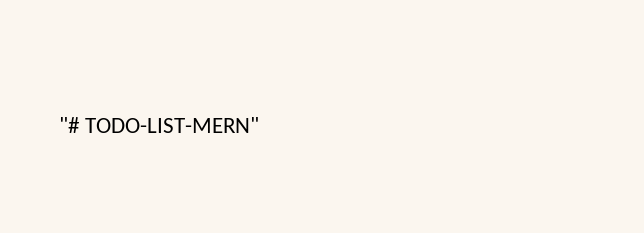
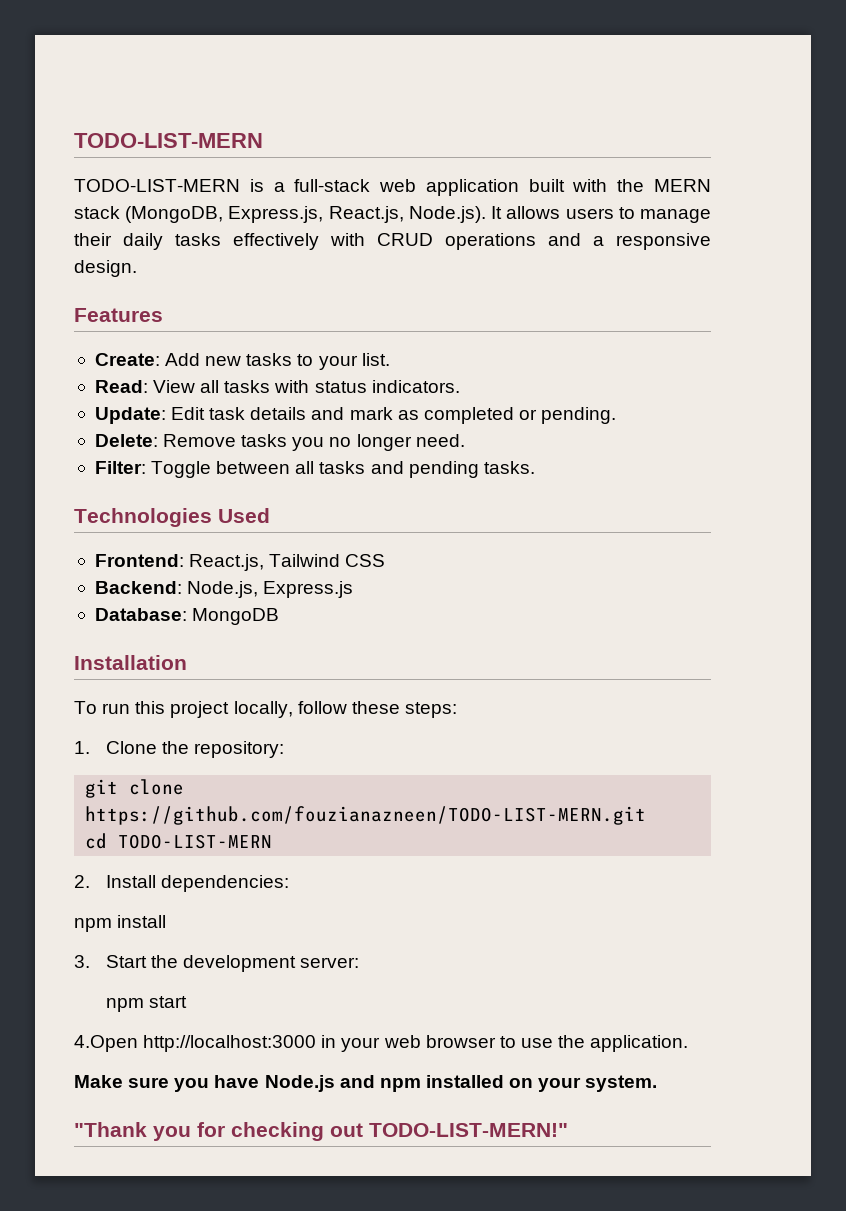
[59,117,260,133] "# TODO-LIST-MERN" -> [74,133,263,148] [74,179,711,196] [74,206,711,223] [74,233,711,250] [74,260,137,277] [74,308,163,322] [94,353,390,370] [94,380,460,393] [94,407,617,424] [94,434,465,451] [94,461,535,478] [74,508,270,527] [94,554,386,571] [94,581,354,598] [94,608,280,625] [74,655,187,670] [74,701,457,718] [74,741,285,758] [85,779,185,798] [85,806,647,825] [85,833,273,849] [74,875,290,892] [74,915,167,932] [74,955,360,972] [106,996,188,1012] [74,1035,689,1052] [74,1075,658,1092] [74,1122,568,1141] TODO-LIST-MERN // TODO-LIST-MERN is a full-stack web application built with the MERN stack (MongoDB, Express.js, React.js, Node.js). It allows users to manage their daily tasks effectively with CRUD operations and a responsive design. // Features // Create: Add new tasks to your list. // Read: View all tasks with status indicators. // Update: Edit task details and mark as completed or pending. // Delete: Remove tasks you no longer need. // Filter: Toggle between all tasks and pending tasks. // Technologies Used // Frontend: React.js, Tailwind CSS // Backend: Node.js, Express.js // Database: MongoDB // Installation // To run this project locally, follow these steps: // 1. Clone the repository: // git clone https://github.com/fouzianazneen/TODO-LIST-MERN.git // cd TODO-LIST-MERN // 2. Install dependencies: // npm install // 3. Start the development server: // npm start // 4.Open http://localhost:3000 in your web browser to use the application. // Make sure you have Node.js and npm installed on your system. // "Thank you for checking out TODO-LIST-MERN!"

